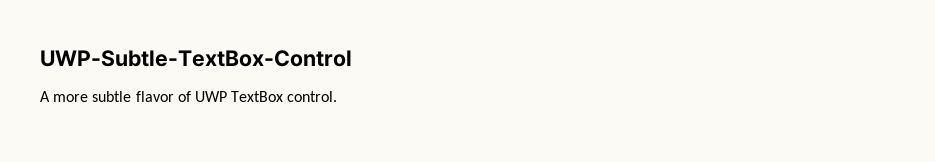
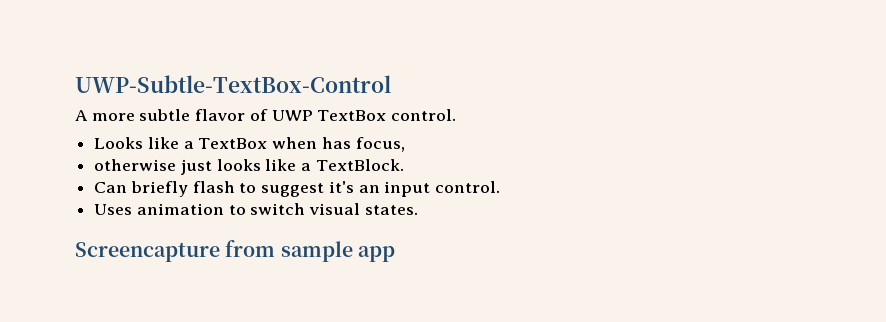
(338, 96) none -> [94,137,405,152] [94,159,404,175] [94,181,501,197] [94,203,418,215] [75,240,395,262] // Looks like a TextBox when has focus, // otherwise just looks like a TextBlock. // Can briefly flash to suggest it's an input control. // Uses animation to switch visual states. // Screencapture from sample app

